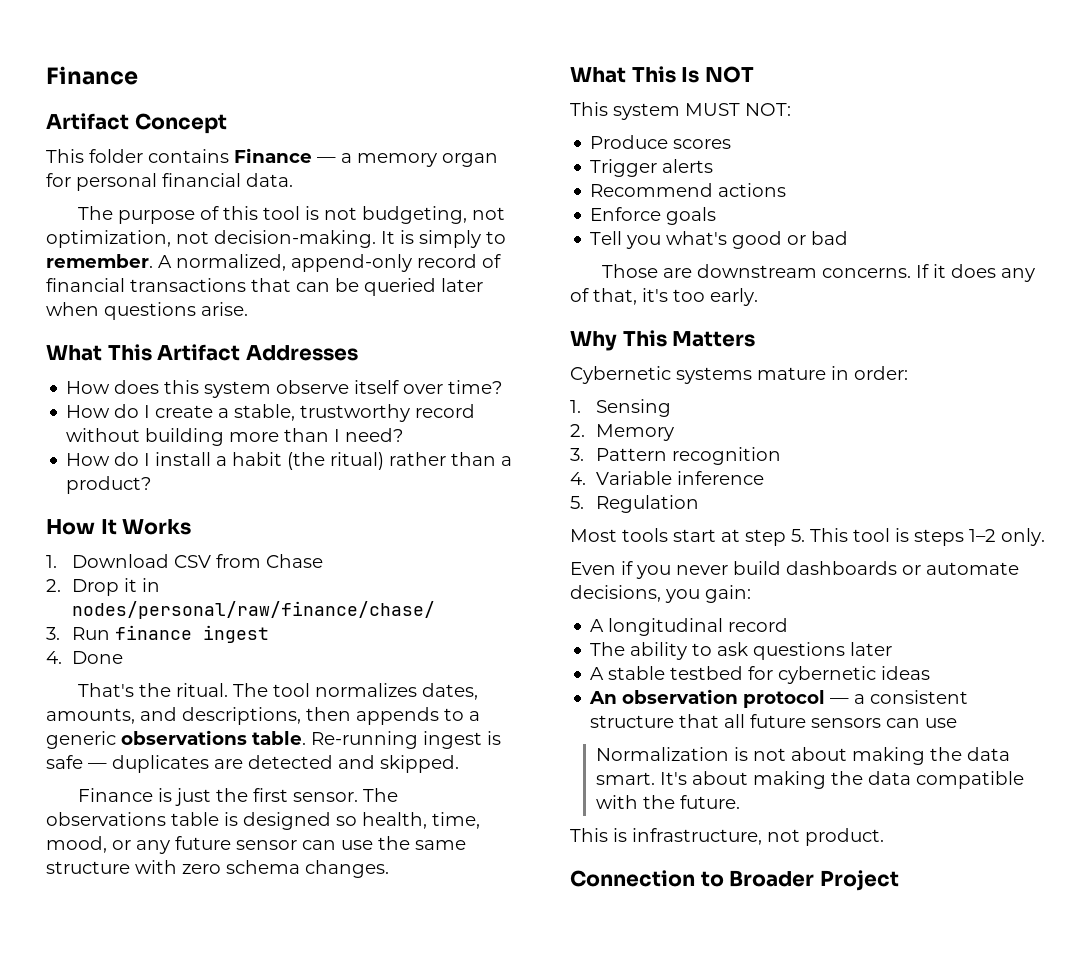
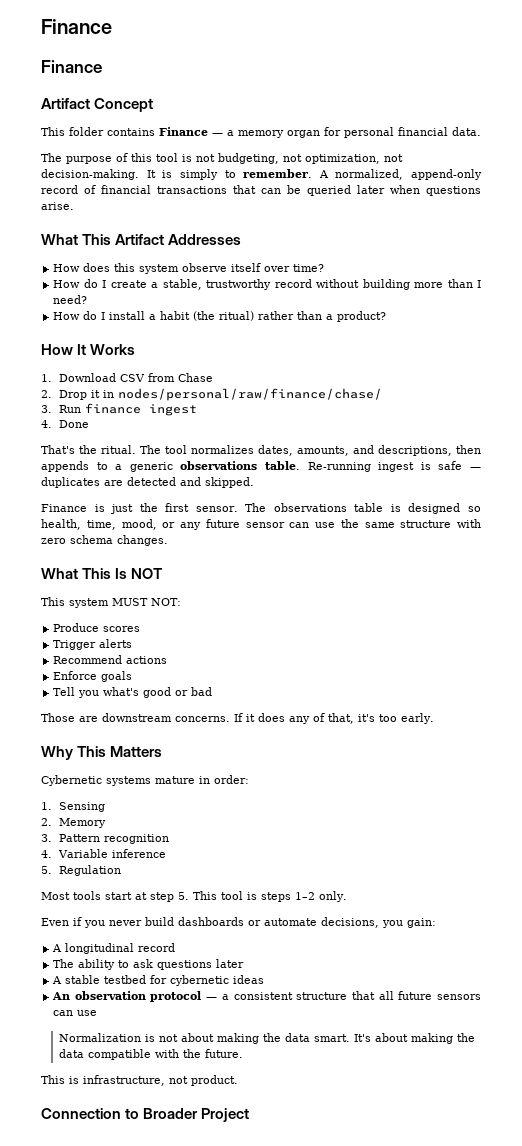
[46,66,138,85] Finance -> [41,19,112,34] [41,60,102,73] Finance // Finance

